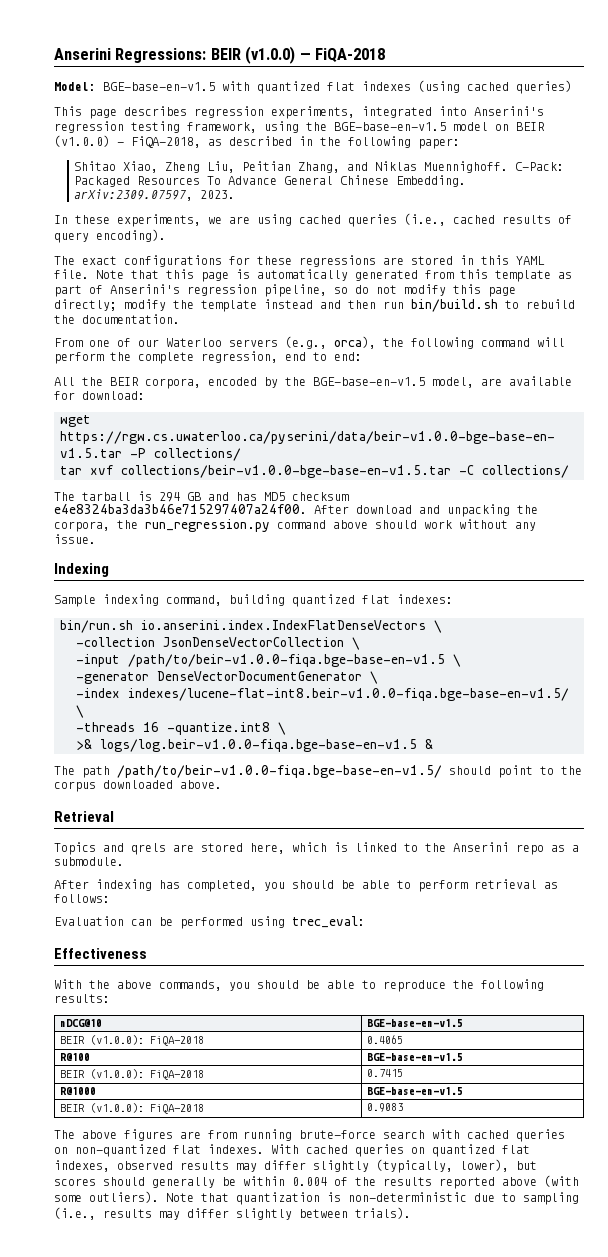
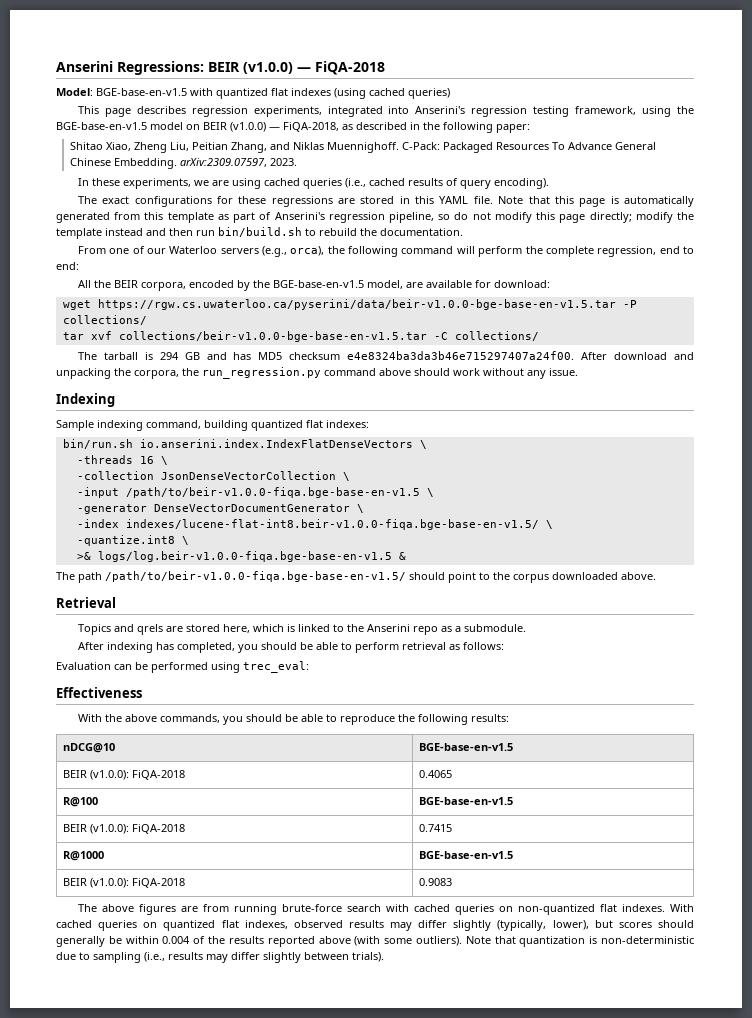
(442, 626) none -> [76,455,168,465] // -threads 16 \
[76,722,159,732] -threads 16 -> (553, 524) none

